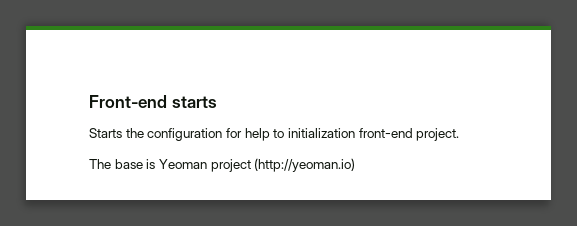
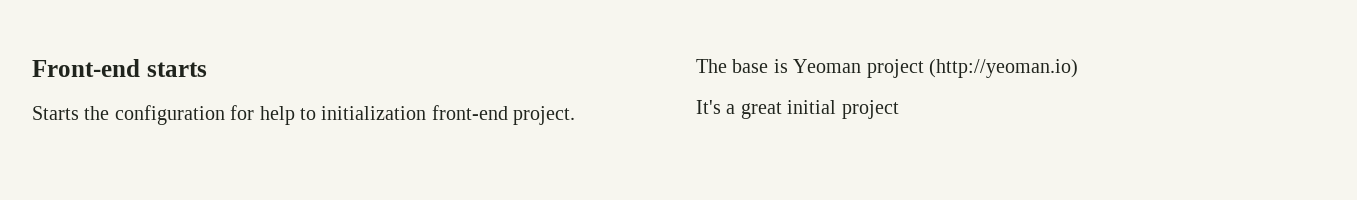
(356, 165) none -> [696,100,899,119] // It's a great initial project

